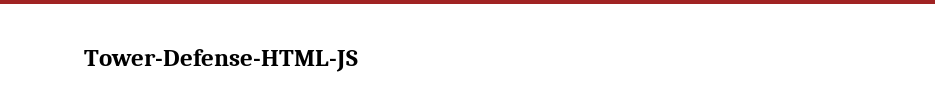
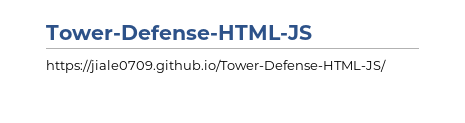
(358, 60) none -> [46,59,386,73] // https://jiale0709.github.io/Tower-Defense-HTML-JS/

